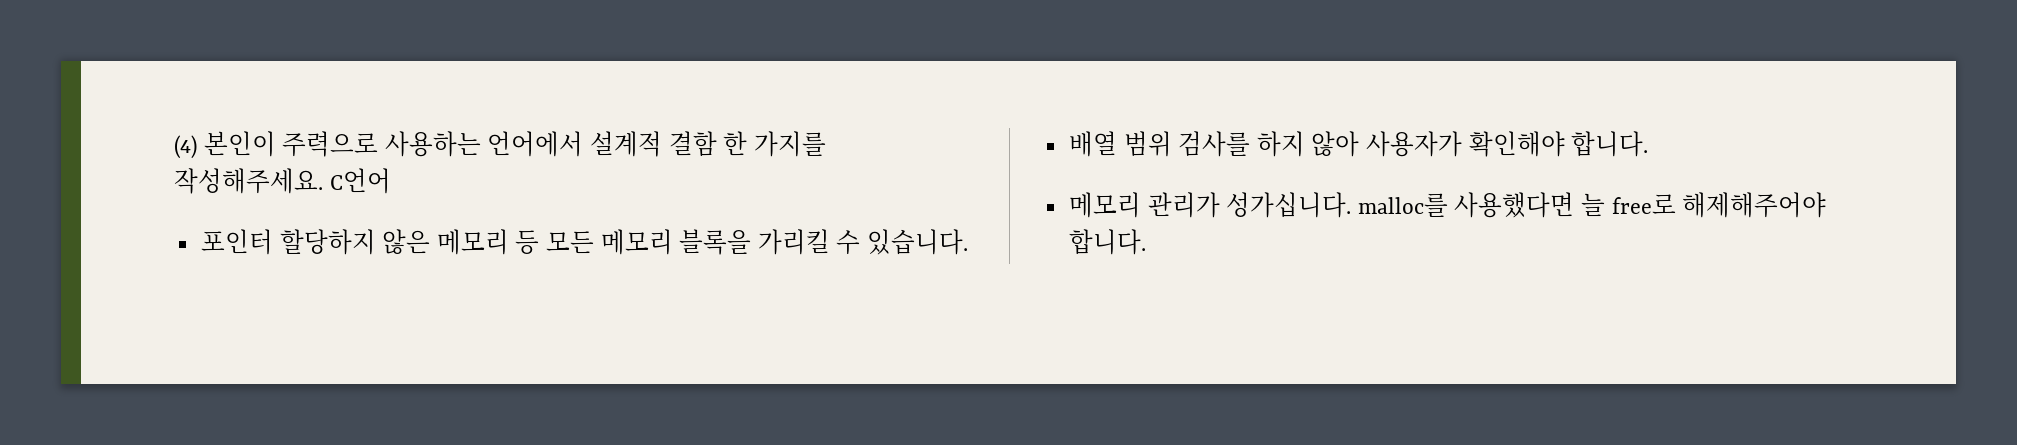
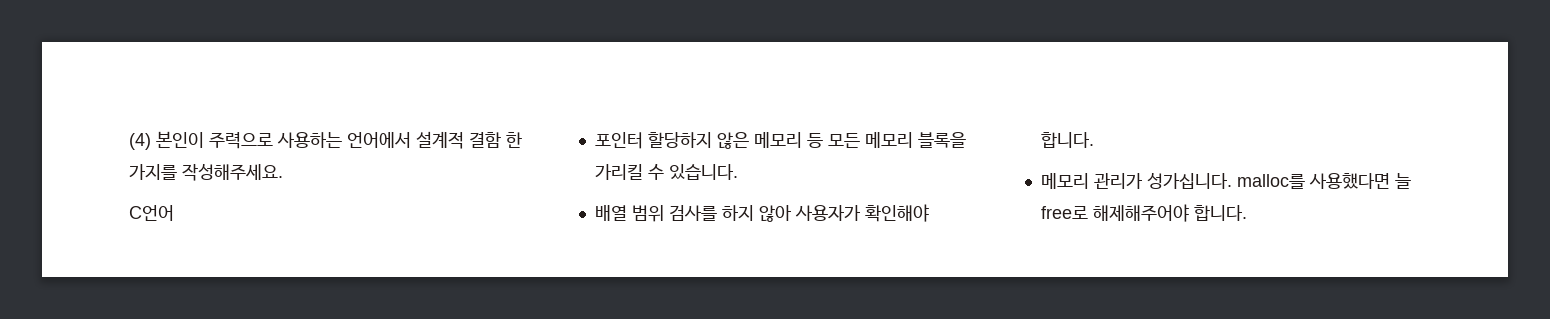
(323, 181) none -> (283, 172) //

